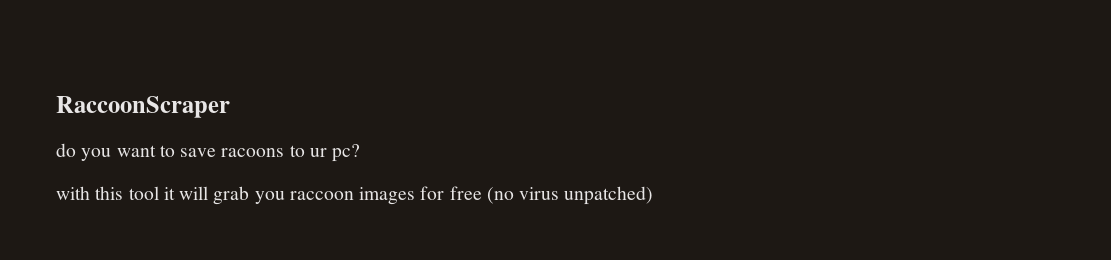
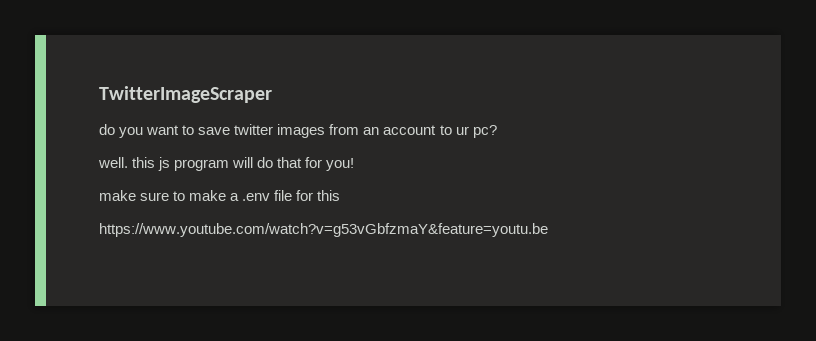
[56,96,230,118] RaccoonScraper -> [99,86,272,103] TwitterImageScraper
[221,144,361,162] [56,186,654,205] racoons to ur pc? // with this tool it will grab you raccoon images for free (no virus unpatched) -> [234,124,497,138] [98,157,355,171] [99,190,341,201] [99,223,548,237] twitter images from an account to ur pc? // well. this js program will do that for you! // make sure to make a .env file for this // https://www.youtube.com/watch?v=g53vGbfzmaY&feature=youtu.be

